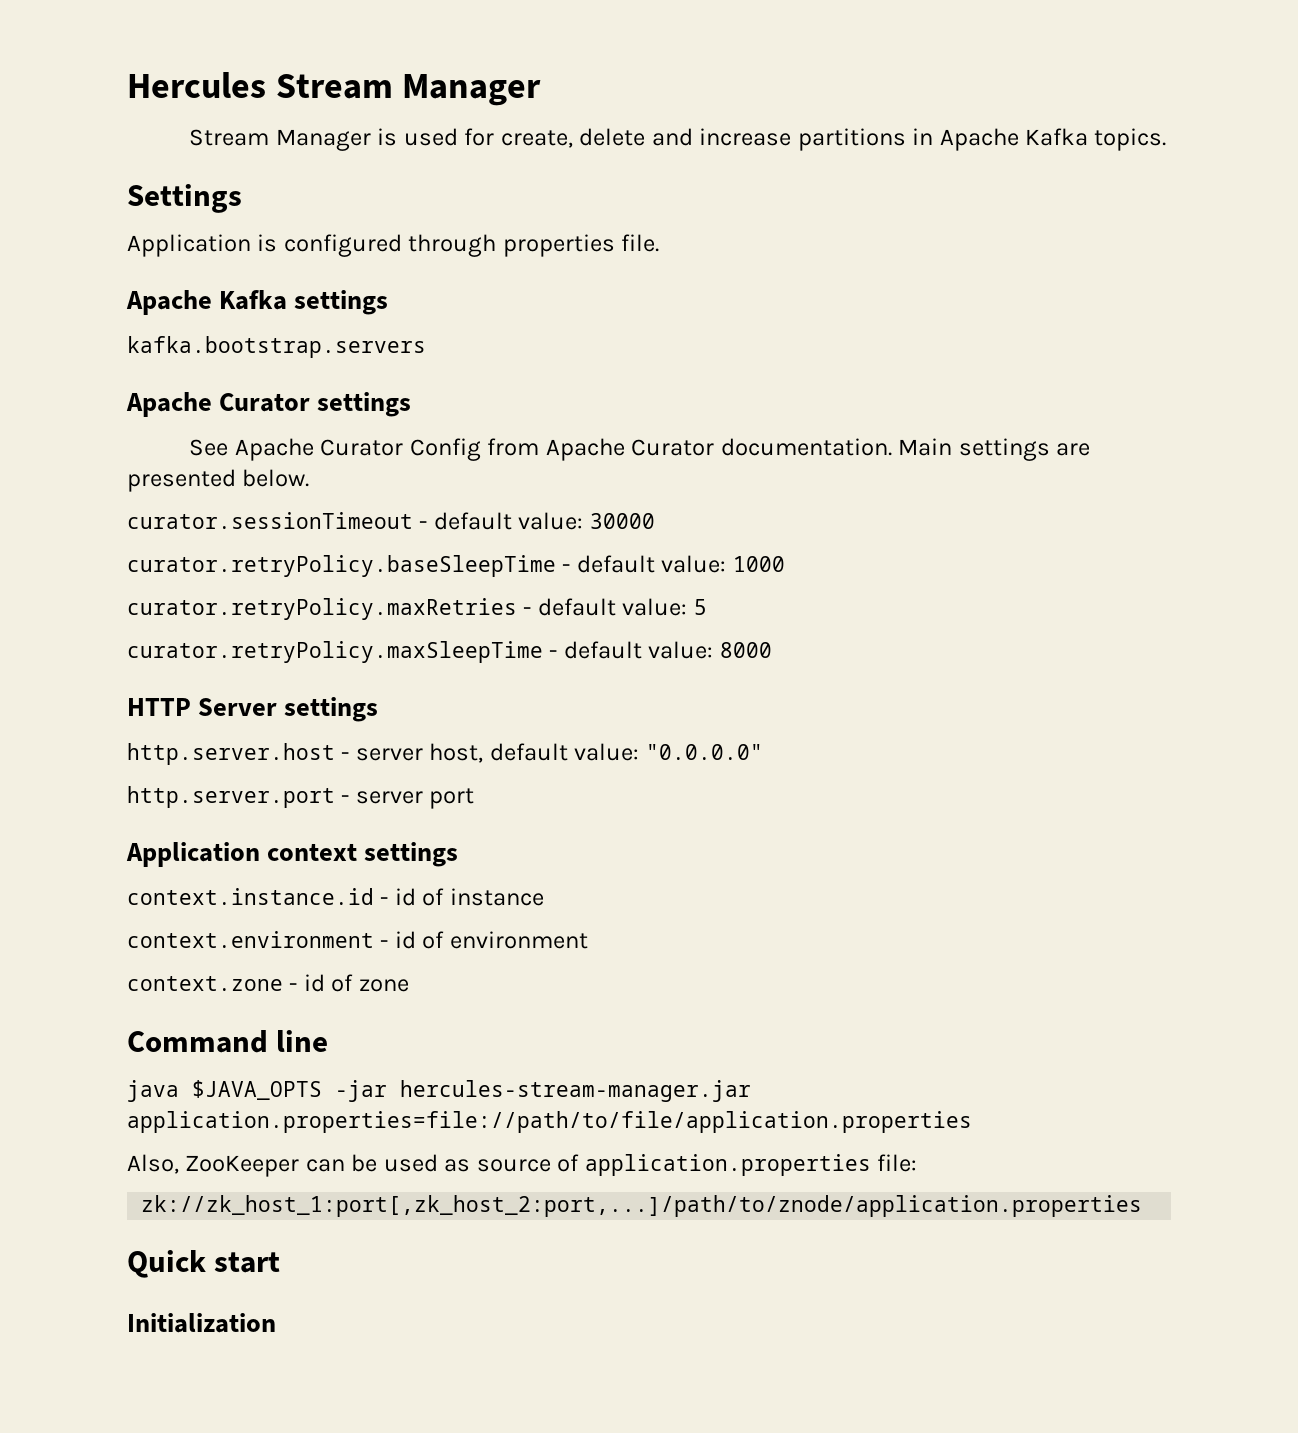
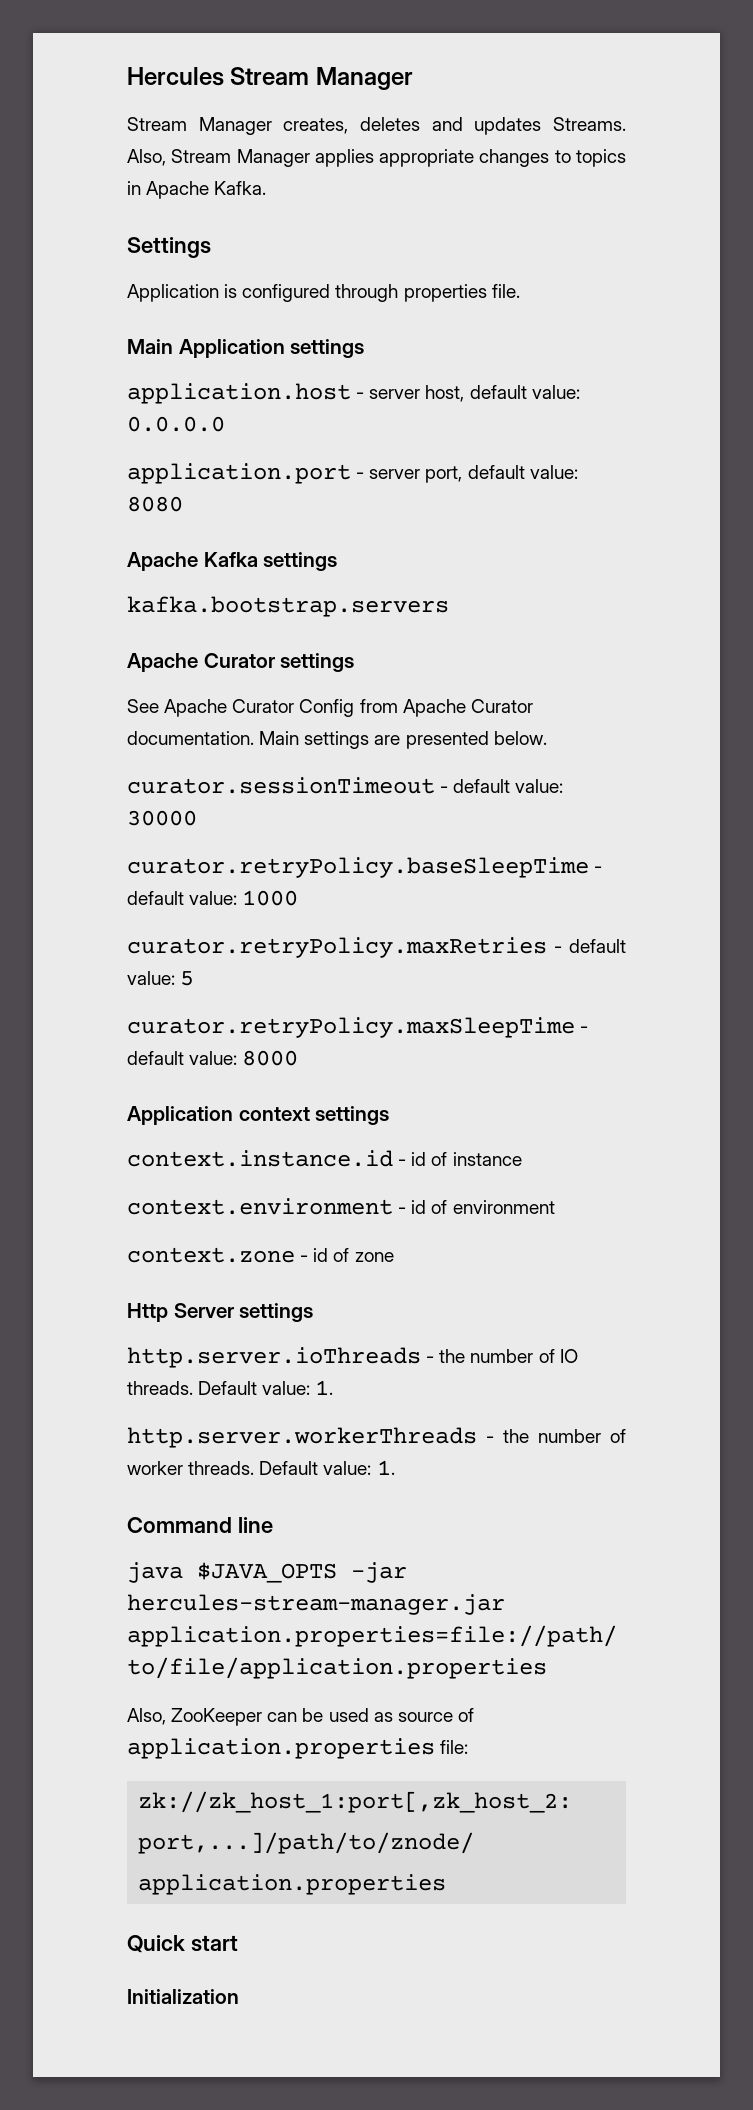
[377,128,1167,151] is used for create, delete and increase partitions in Apache Kafka topics. -> [283,117,627,135] [127,149,626,167] [127,181,267,199] creates, deletes and updates Streams. Also, Stream Manager applies appropriate changes to topics in Apache Kafka.
(660, 243) none -> [127,339,365,358] [127,383,580,404] [127,416,225,432] [127,463,578,484] [127,496,183,512] // Main Application settings // application.host - server host, default value: 0.0.0.0 // application.port - server port, default value: 8080
[127,697,379,722] [127,743,763,765] [127,786,475,809] // HTTP Server settings // http.server.host - server host, default value: "0.0.0.0" // http.server.port - server port -> (299, 1058) none
(409, 985) none -> [127,1303,314,1322] [127,1347,578,1368] [127,1380,334,1395] [127,1427,626,1448] [127,1460,395,1475] // Http Server settings // http.server.ioThreads - the number of IO threads. Default value: 1. // http.server.workerThreads - the number of worker threads. Default value: 1.

